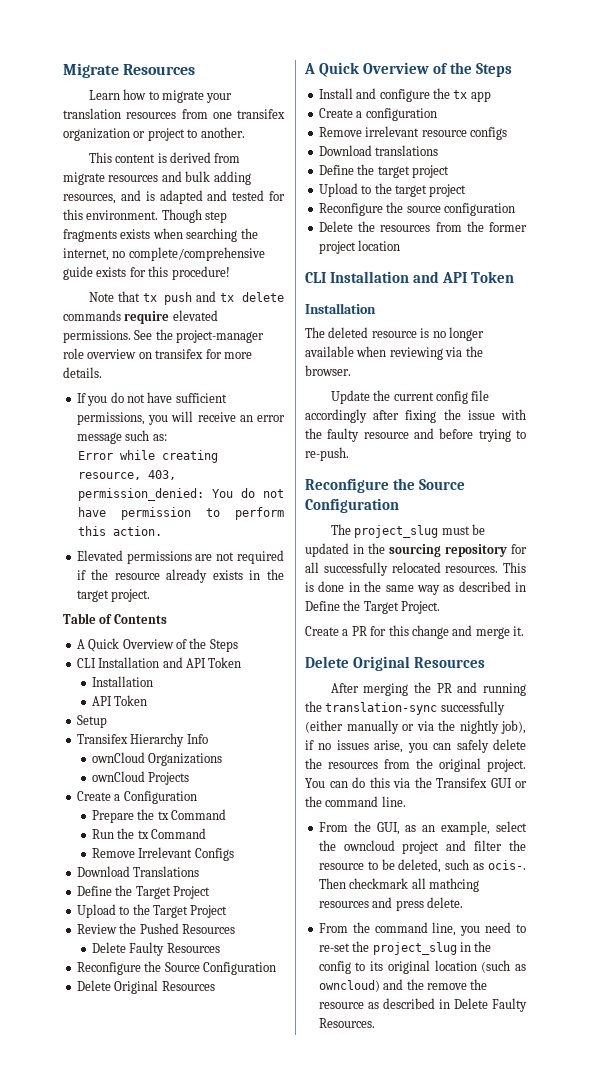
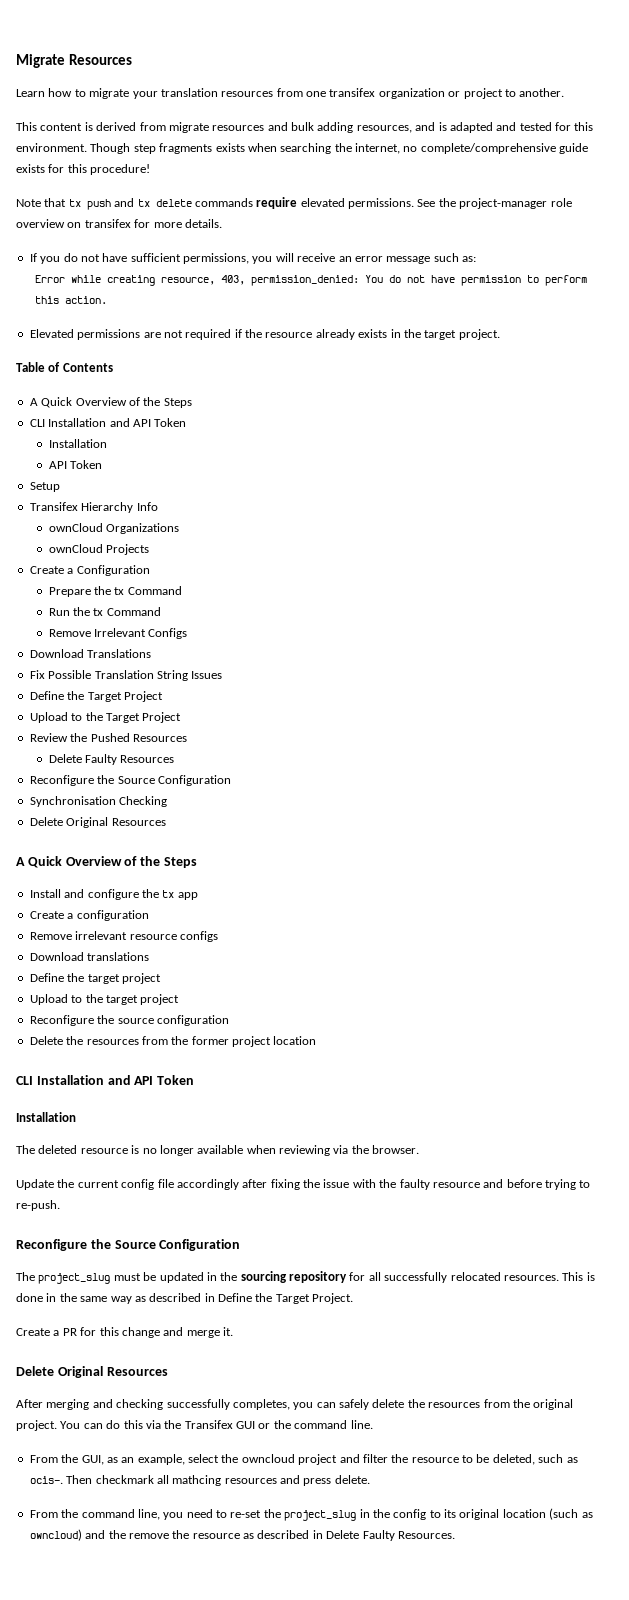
(200, 871) none -> [29,670,223,681] // Fix Possible Translation String Issues
(276, 968) none -> [29,796,168,807] // Synchronisation Checking
[414,682,526,696] [305,701,505,715] [305,720,526,734] [305,740,404,753] the PR and running the translation-sync successfully (either manually or via the nightly job), if no issues arise, -> [92,1399,290,1410] and checking successfully completes,

